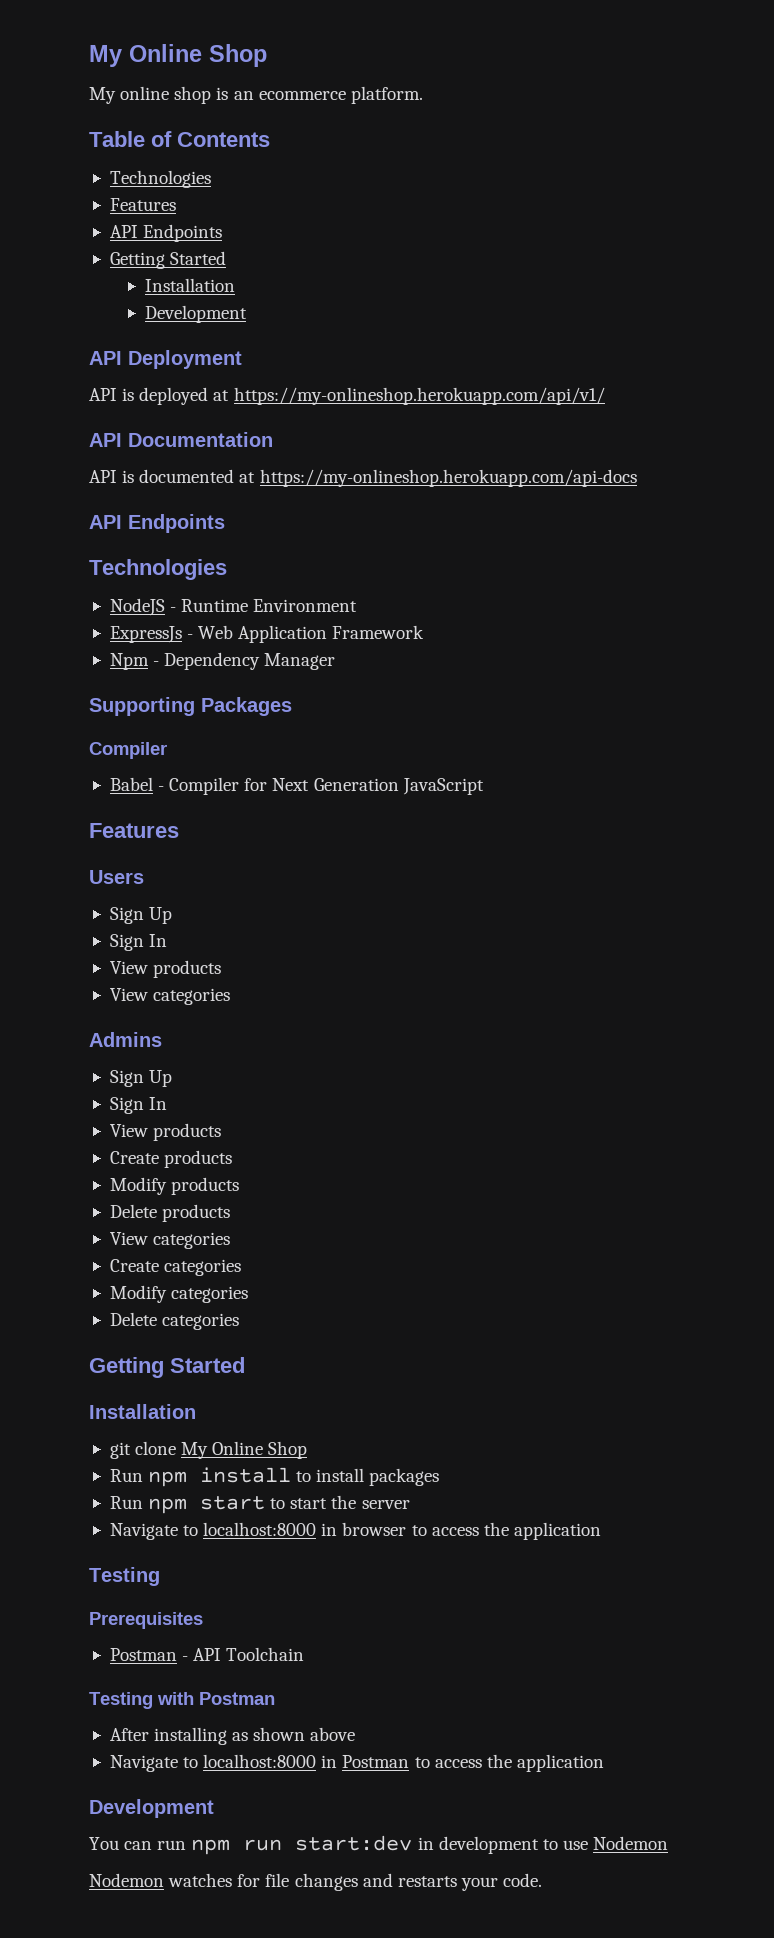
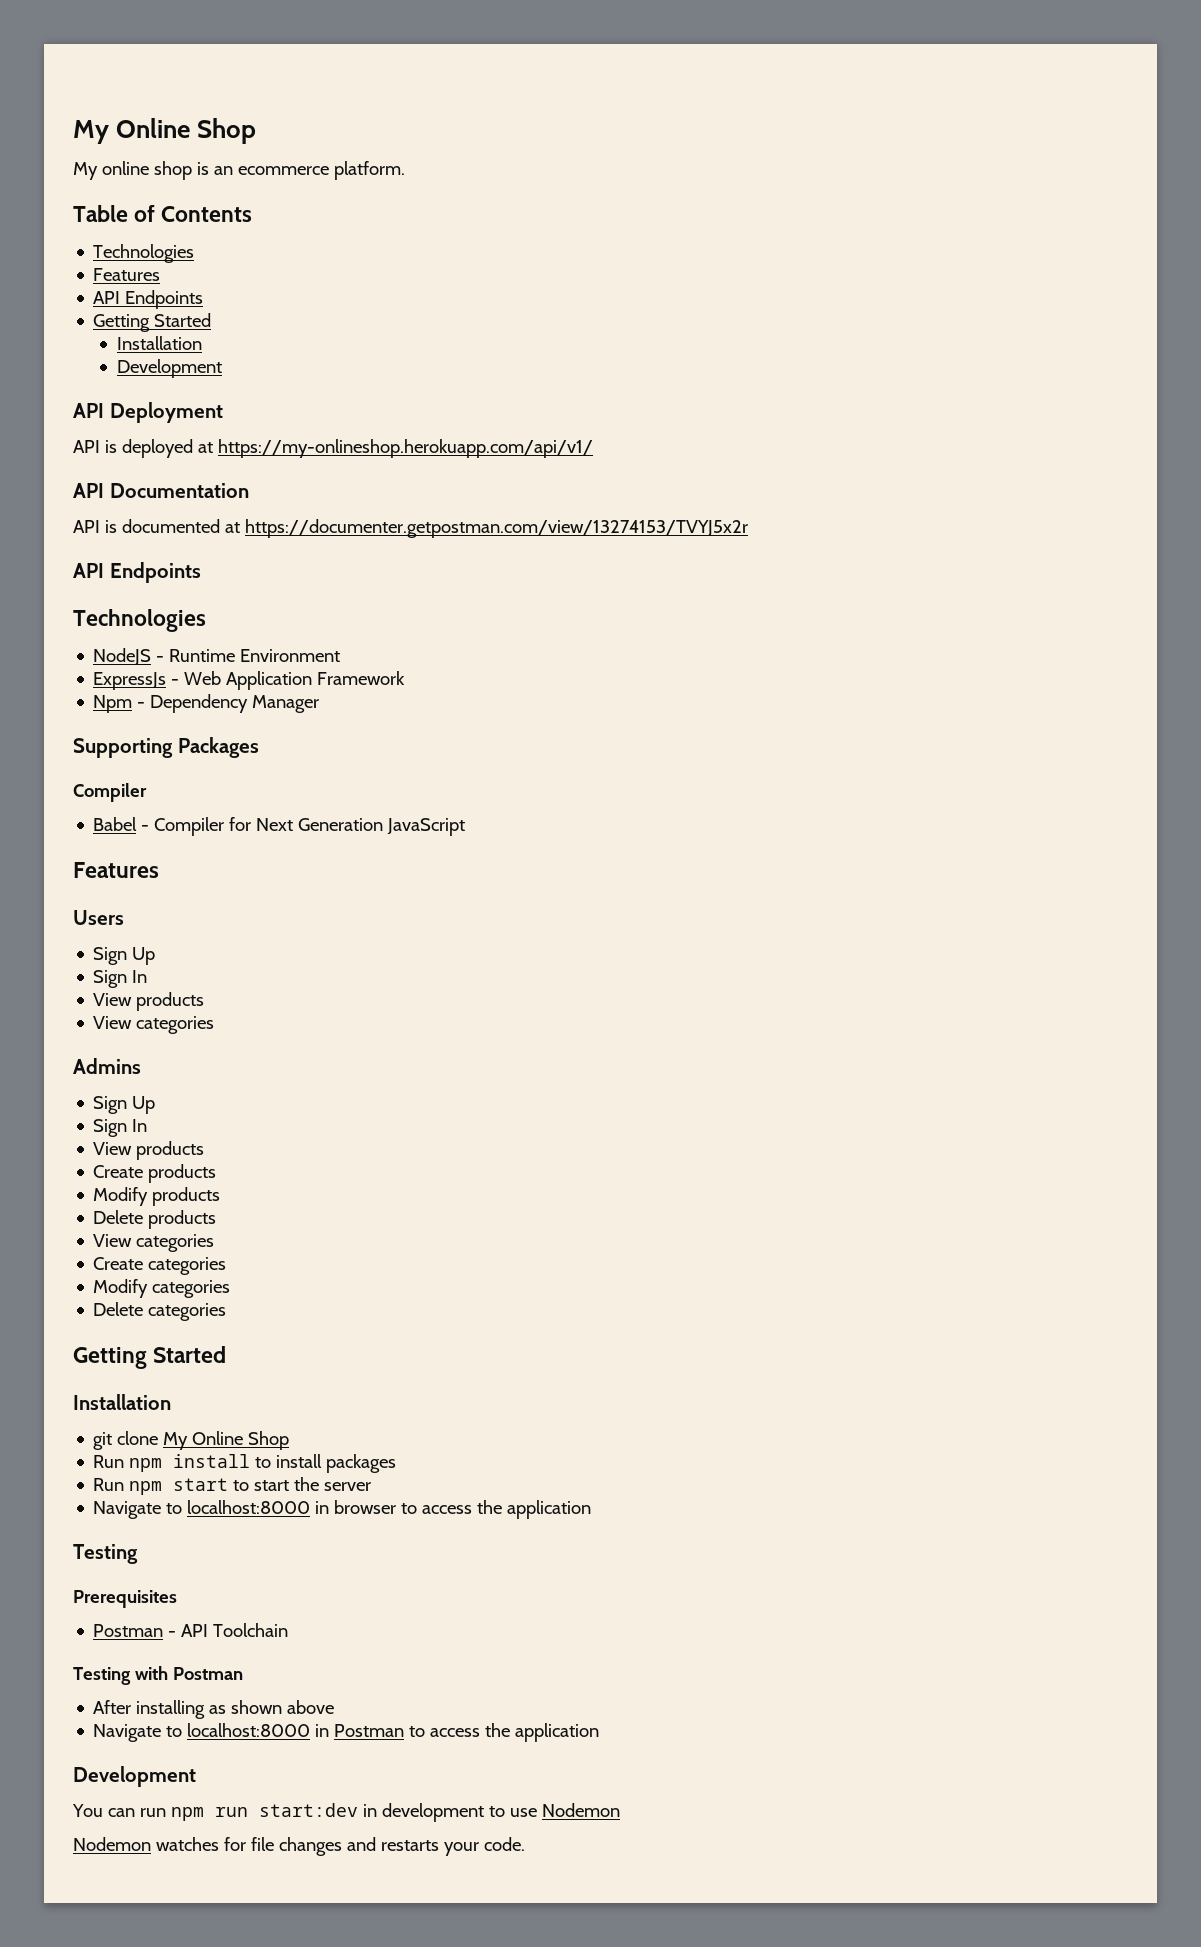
[259,469,637,487] https://my-onlineshop.herokuapp.com/api-docs -> [244,519,748,538] https://documenter.getpostman.com/view/13274153/TVYJ5x2r

